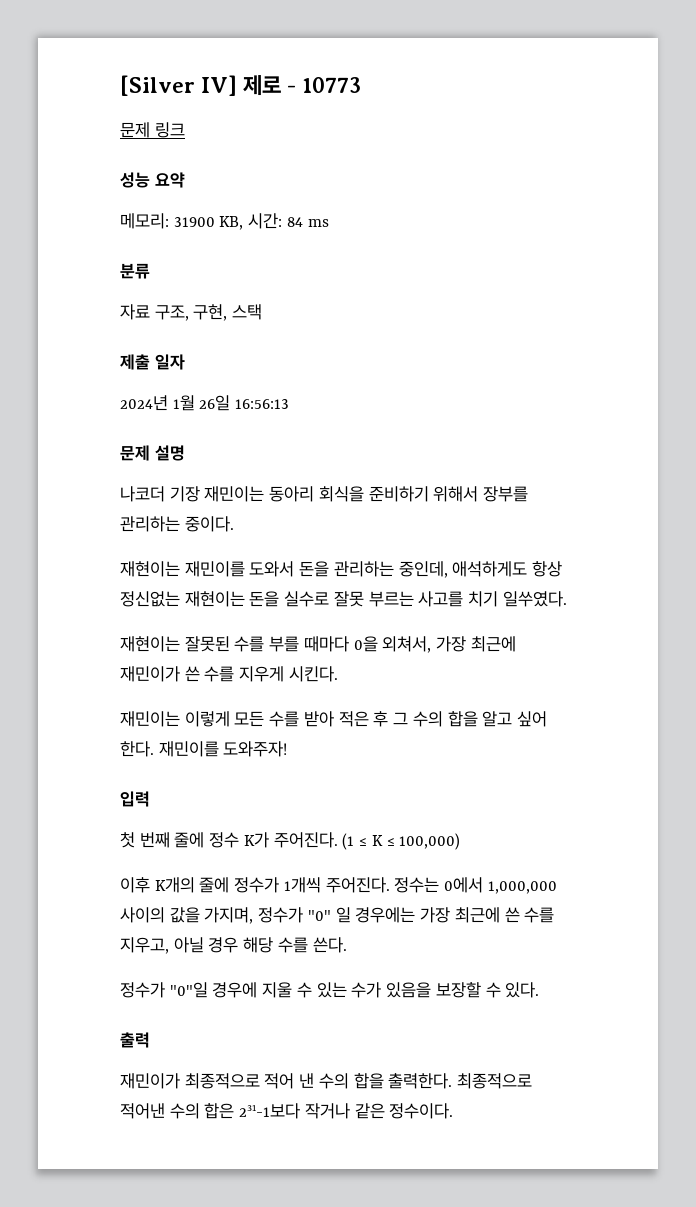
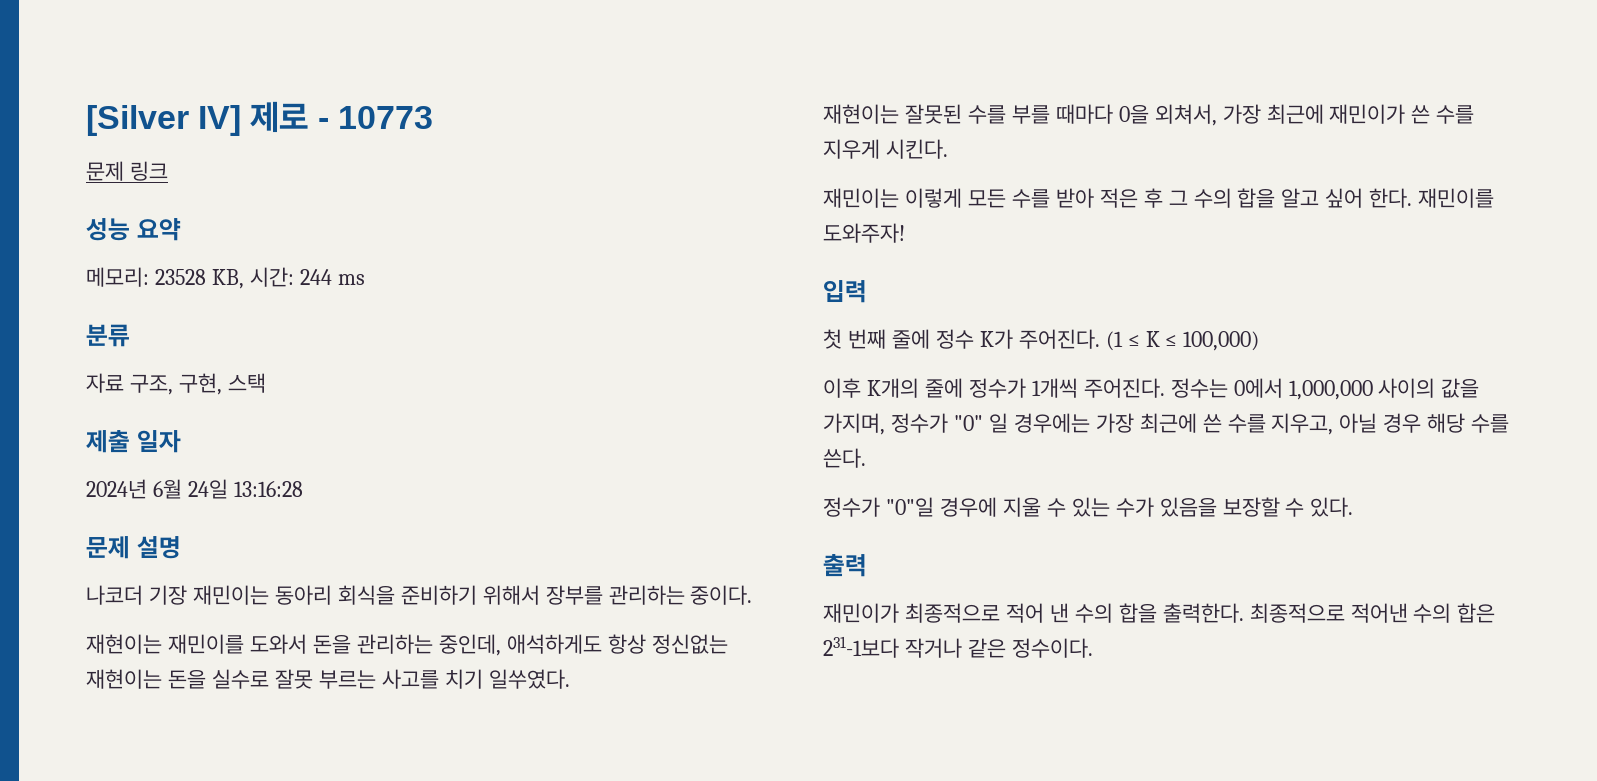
[173,217,215,227] 31900 -> [154,269,206,285] 23528
[286,217,303,227] 84 -> [299,269,332,285] 244
[172,395,290,411] 1월 26일 16:56:13 -> [152,479,303,499] 6월 24일 13:16:28

